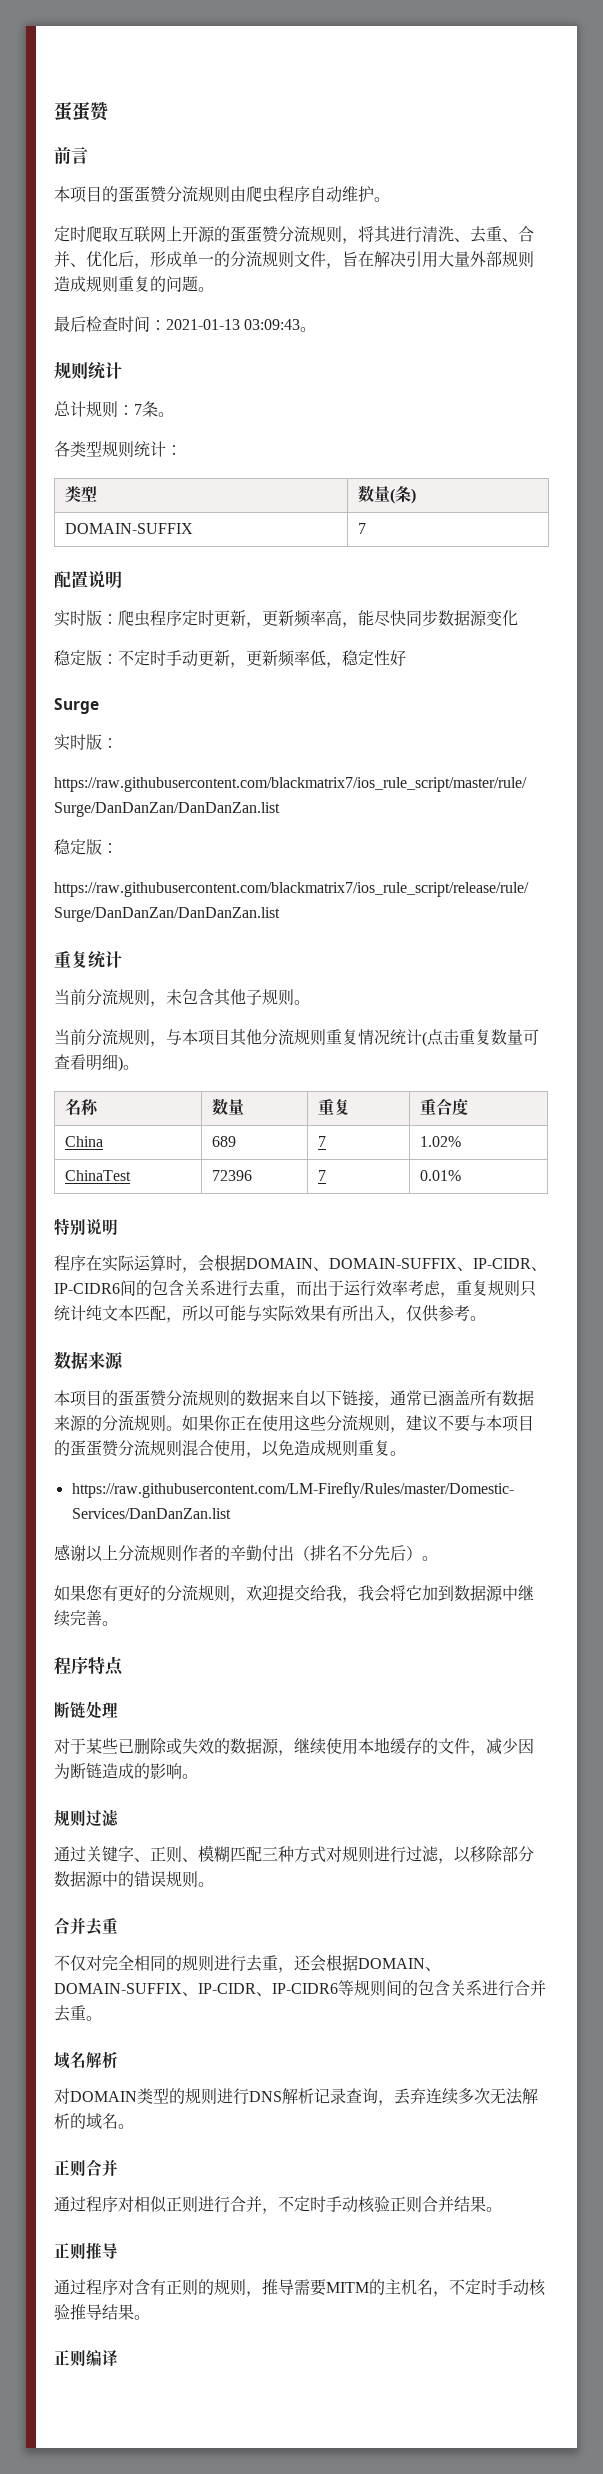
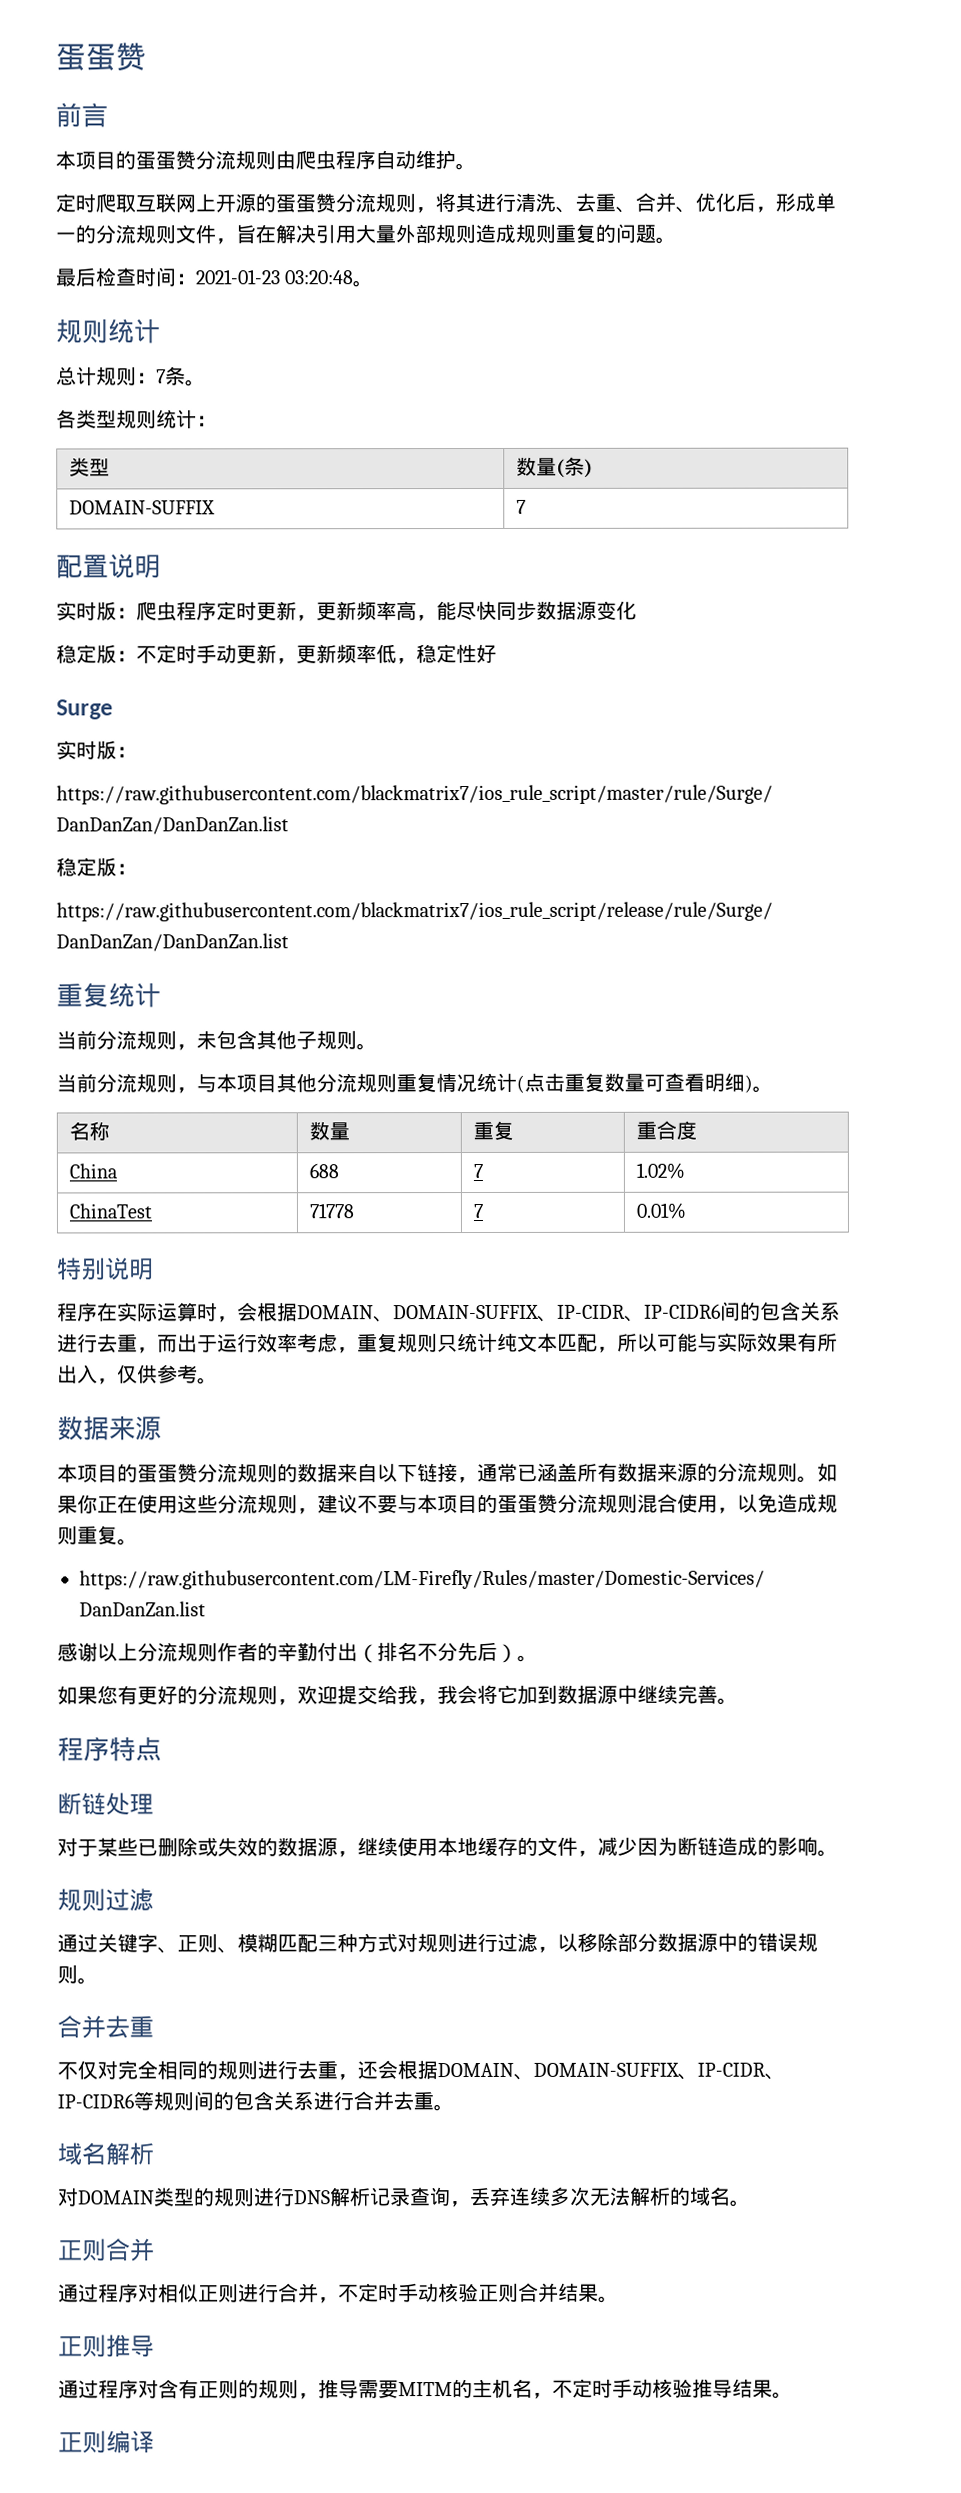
[166,319,301,330] 2021-01-13 03:09:43 -> [195,269,354,285] 2021-01-23 03:20:48
[212,1136,237,1147] 689 -> [308,1163,339,1179] 688
[212,1170,253,1181] 72396 -> [308,1203,354,1219] 71778

